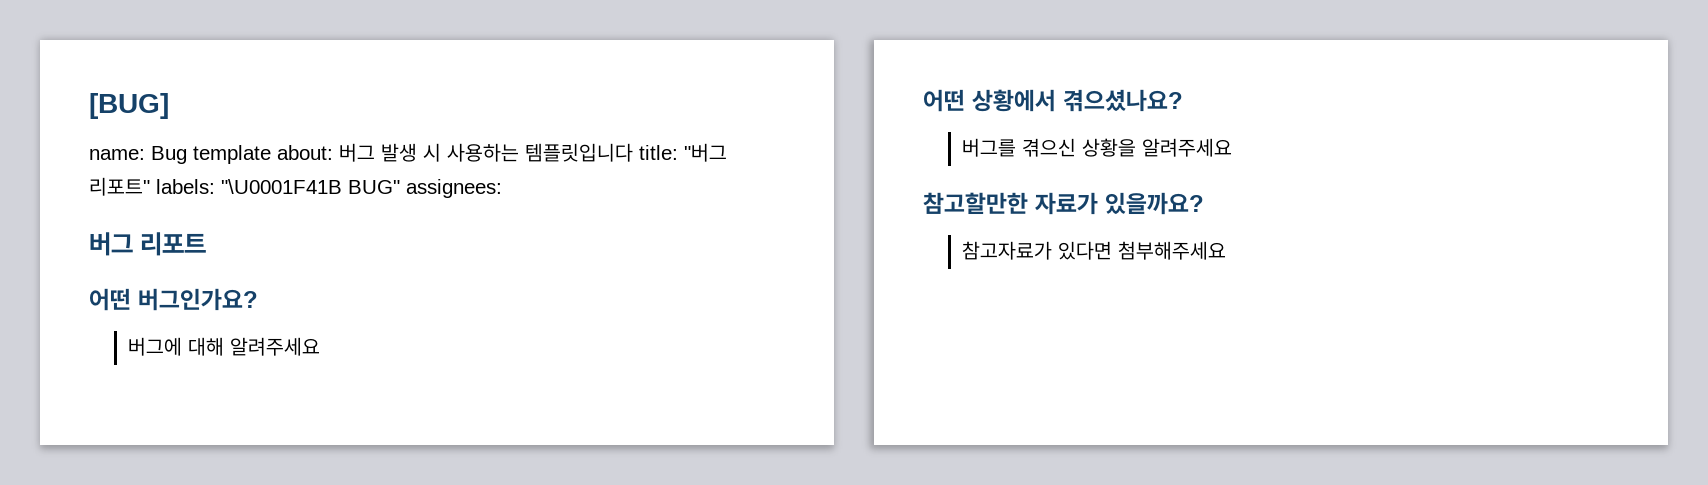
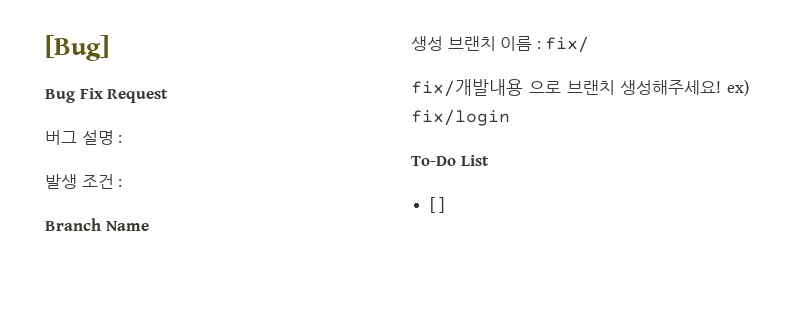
[89,93,169,119] [89,143,727,164] [89,177,502,198] [89,232,207,256] [89,288,258,311] [128,337,321,356] [923,89,1183,112] [962,138,1233,157] [923,192,1204,215] [962,241,1227,260] [BUG] // name: Bug template about: 버그 발생 시 사용하는 템플릿입니다 title: "버그 리포트" labels: "\U0001F41B BUG" assignees: // 버그 리포트 // 어떤 버그인가요? // 버그에 대해 알려주세요 // 어떤 상황에서 겪으셨나요? // 버그를 겪으신 상황을 알려주세요 // 참고할만한 자료가 있을까요? // 참고자료가 있다면 첨부해주세요 -> [45,35,109,61] [45,88,169,103] [45,130,123,145] [45,174,123,189] [45,218,149,231] [411,36,590,53] [411,79,749,97] [411,109,510,126] [411,155,489,166] [429,197,445,213] [Bug] // Bug Fix Request // 버그 설명 : // 발생 조건 : // Branch Name // 생성 브랜치 이름 : fix/ // fix/개발내용 으로 브랜치 생성해주세요! ex) fix/login // To-Do List // [ ]

